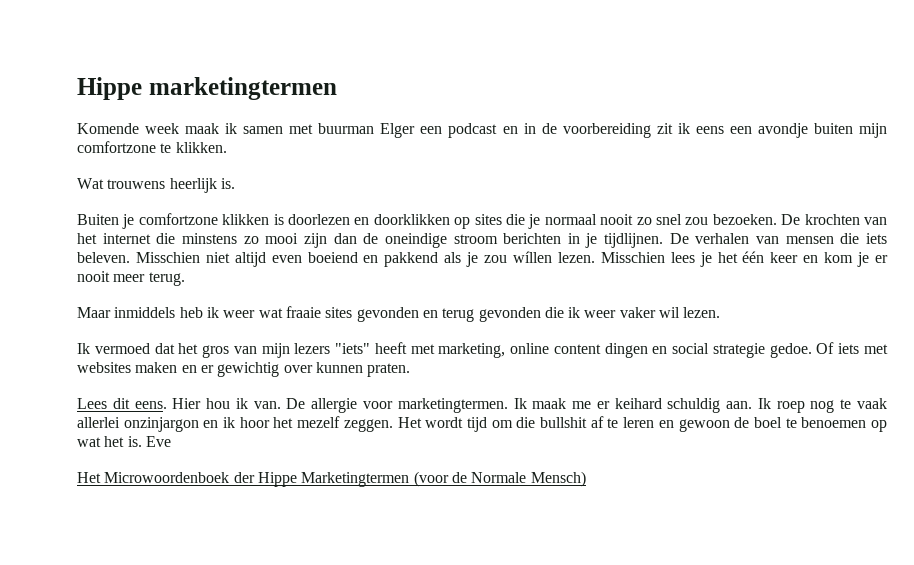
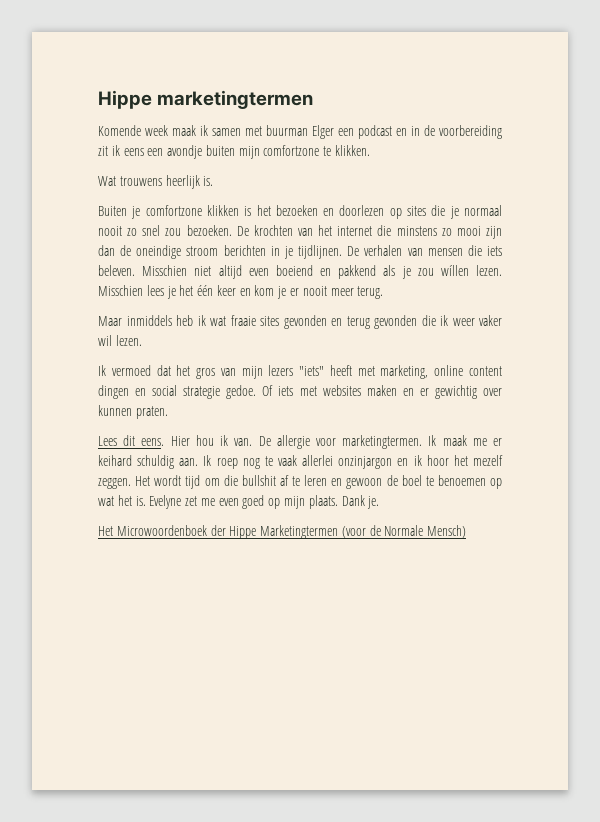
[288,214,450,225] doorlezen en doorklikken -> [256,205,385,216] het bezoeken en doorlezen
[223,310,256,318] weer -> (206, 320) none
[145,436,171,447] Eve -> [149,495,380,509] Evelyne zet me even goed op mijn plaats. Dank je.

